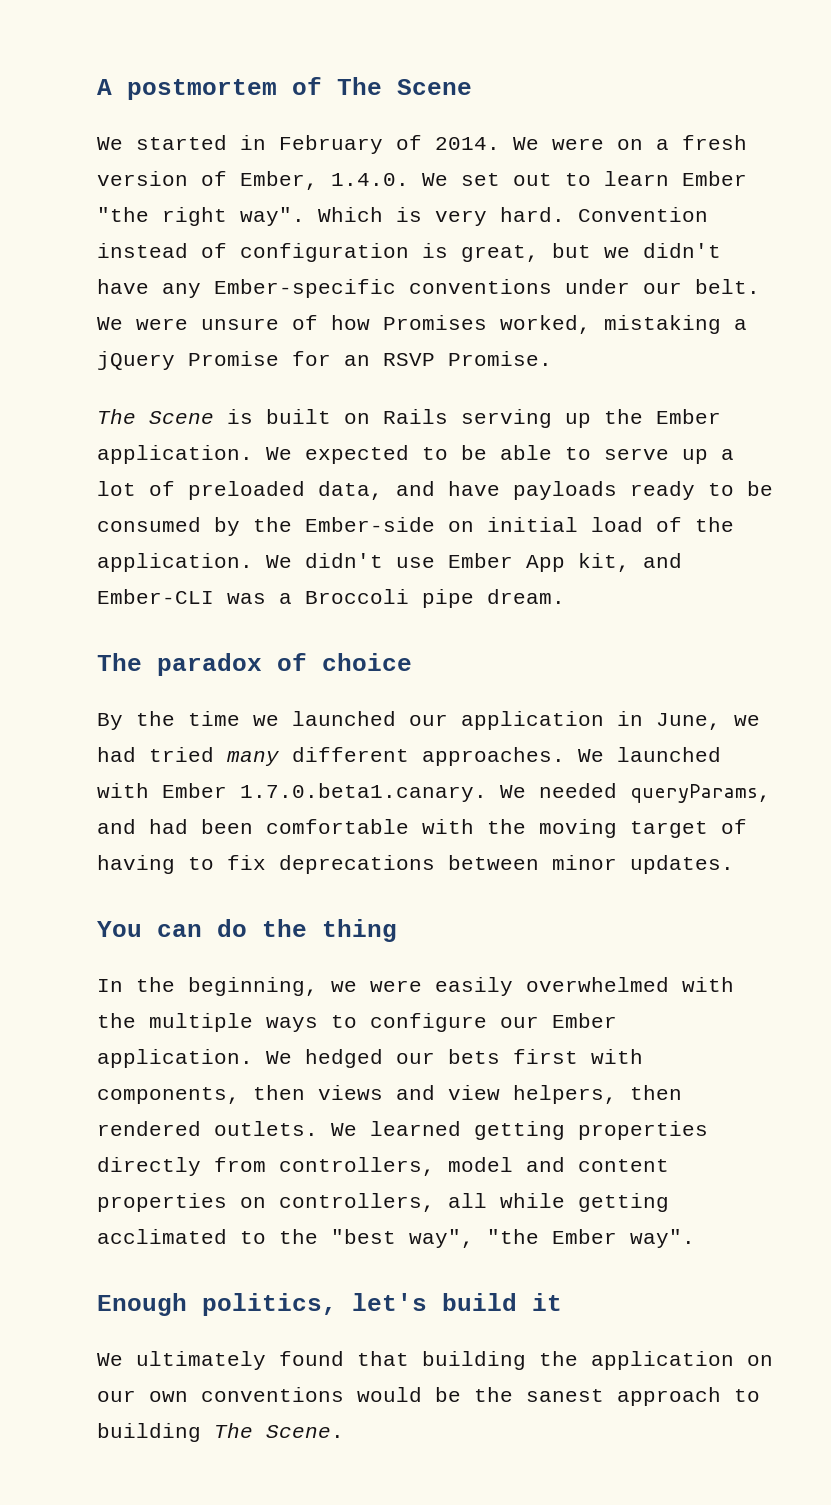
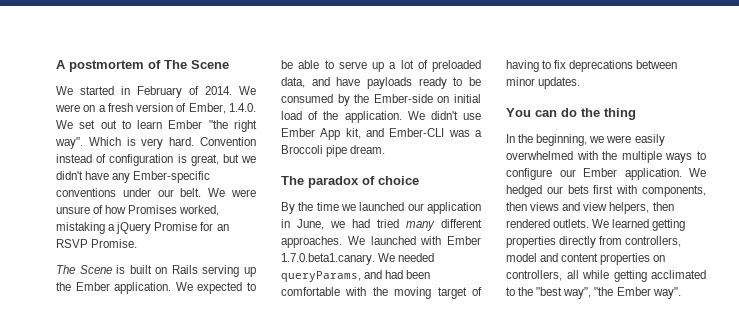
[97,1293,562,1316] [97,1351,773,1370] [97,1387,760,1406] [97,1423,344,1442] // Enough politics, let's build it // We ultimately found that building the application on our own conventions would be the sanest approach to building The Scene. -> (681, 293) none

